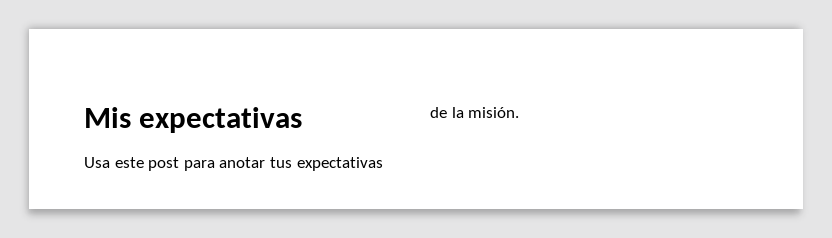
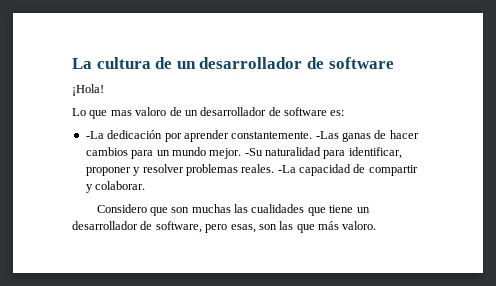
[84,107,303,133] [84,157,383,171] [430,107,520,118] Mis expectativas // Usa este post para anotar tus expectativas de la misión. -> [72,57,394,69] [72,84,104,96] [72,107,345,119] [85,130,419,142] [85,147,402,159] [85,164,418,176] [85,181,146,193] [96,204,370,216] [72,221,377,233] La cultura de un desarrollador de software // ¡Hola! // Lo que mas valoro de un desarrollador de software es: // -La dedicación por aprender constantemente. -Las ganas de hacer cambios para un mundo mejor. -Su naturalidad para identificar, proponer y resolver problemas reales. -La capacidad de compartir y colaborar. // Considero que son muchas las cualidades que tiene un desarrollador de software, pero esas, son las que más valoro.

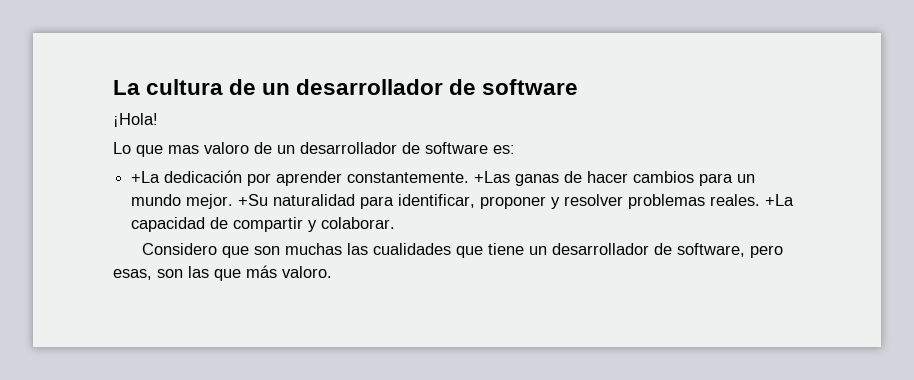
[85,131,104,139] -La -> [131,171,161,183] +La
[315,131,339,139] -Las -> [474,171,511,183] +Las
[244,148,263,156] -Su -> [238,194,269,206] +Su
[277,165,296,173] -La -> [765,194,795,206] +La

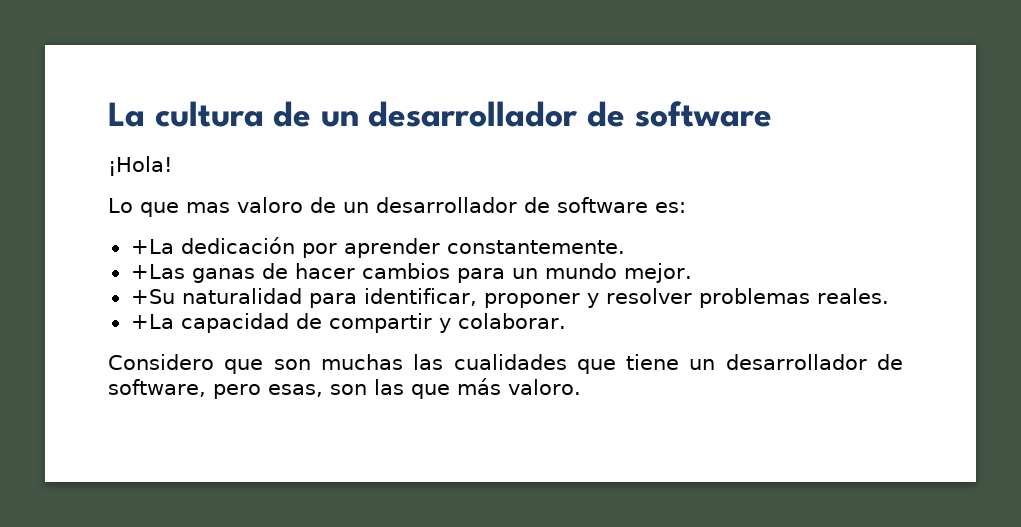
(470, 177) none -> (625, 247) //
(234, 201) none -> (692, 273) //
(761, 200) none -> (889, 296) //

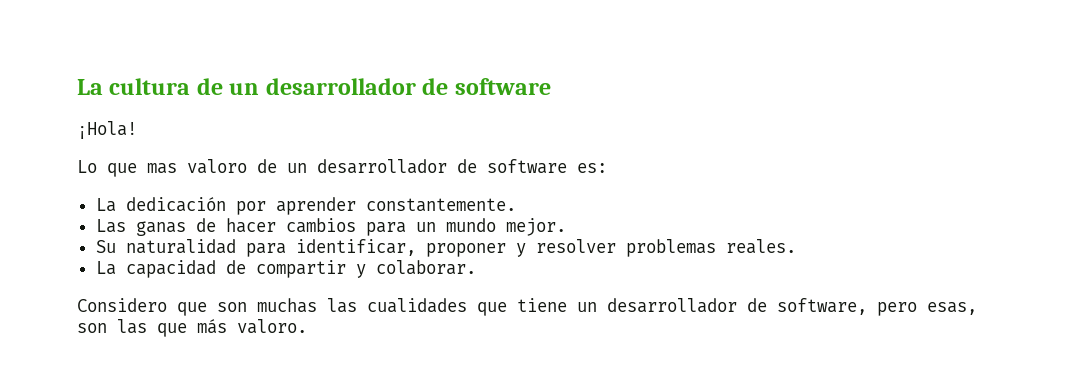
[130,239,174,254] +La -> [95,198,116,212] La
[130,264,185,279] +Las -> [95,219,126,233] Las
[130,289,175,304] +Su -> [95,240,116,253] Su
[130,314,174,329] +La -> [95,261,116,275] La

